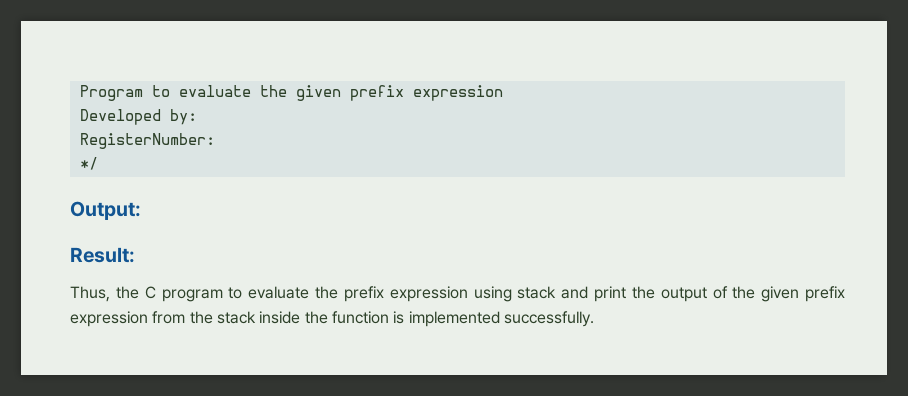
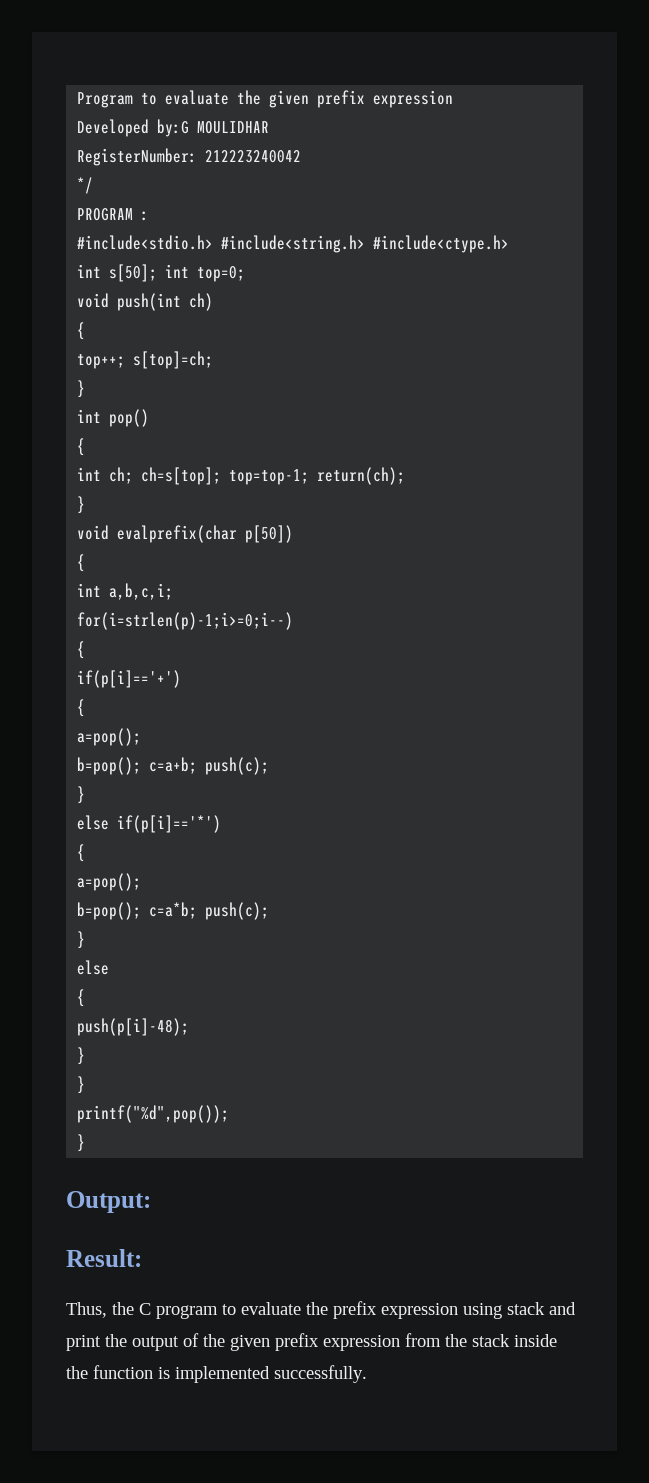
[169,109,197,125] by: -> [157,119,270,137] by:G MOULIDHAR
(215, 141) none -> [205,150,302,163] 212223240042
(98, 163) none -> [77,208,150,221] [77,235,510,253] [77,264,246,282] [77,293,214,311] [77,322,86,340] [77,351,214,369] [77,380,86,398] [77,409,150,427] [77,438,86,456] [77,467,406,485] [77,496,86,514] [77,525,294,543] [77,554,86,572] [77,583,174,600] [77,612,294,630] [77,641,86,659] [77,670,182,688] [77,699,86,717] [77,728,142,746] [77,757,270,775] [77,786,86,804] [77,815,222,833] [77,844,86,862] [77,873,142,891] [77,902,270,920] [77,931,86,949] [77,960,110,975] [77,989,86,1007] [77,1018,190,1036] [77,1047,86,1065] [77,1076,86,1094] [77,1105,230,1123] [77,1134,86,1152] // PROGRAM : // #include<stdio.h> #include<string.h> #include<ctype.h> // int s[50]; int top=0; // void push(int ch) // { // top++; s[top]=ch; // } // int pop() // { // int ch; ch=s[top]; top=top-1; return(ch); // } // void evalprefix(char p[50]) // { // int a,b,c,i; // for(i=strlen(p)-1;i>=0;i--) // { // if(p[i]=='+') // { // a=pop(); // b=pop(); c=a+b; push(c); // } // else if(p[i]=='*') // { // a=pop(); // b=pop(); c=a*b; push(c); // } // else // { // push(p[i]-48); // } // } // printf("%d",pop()); // }

